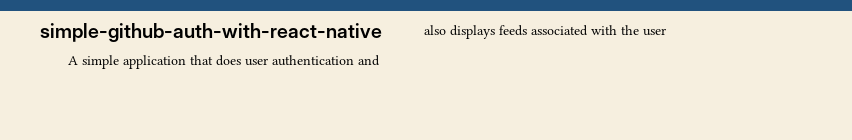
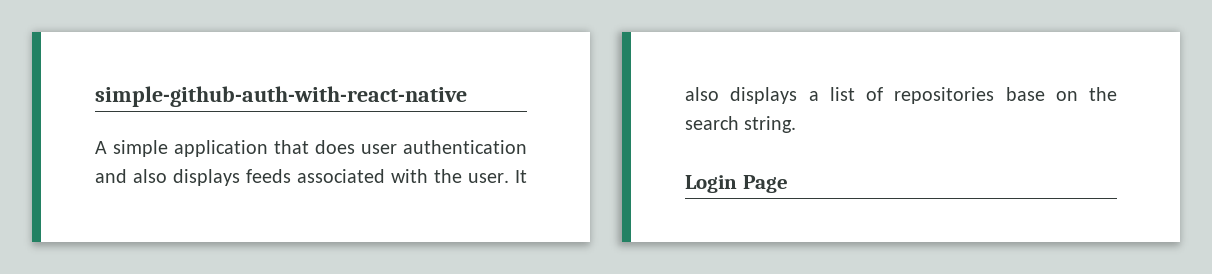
[643,28,666,36] user -> [468,170,527,183] [685,87,1117,104] [685,116,797,133] [685,175,788,193] user. It also displays a list of repositories base on the search string. // Login Page

